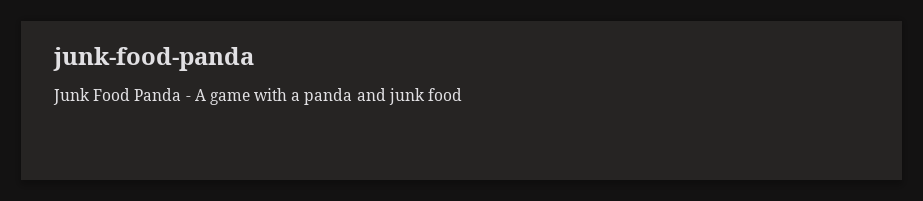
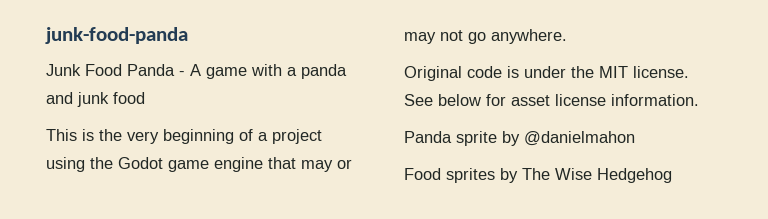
(463, 94) none -> [46,129,322,144] [46,157,352,172] [404,29,567,44] [404,66,689,81] [404,94,699,106] [404,131,635,146] [404,168,672,183] // This is the very beginning of a project using the Godot game engine that may or may not go anywhere. // Original code is under the MIT license. See below for asset license information. // Panda sprite by @danielmahon // Food sprites by The Wise Hedgehog

